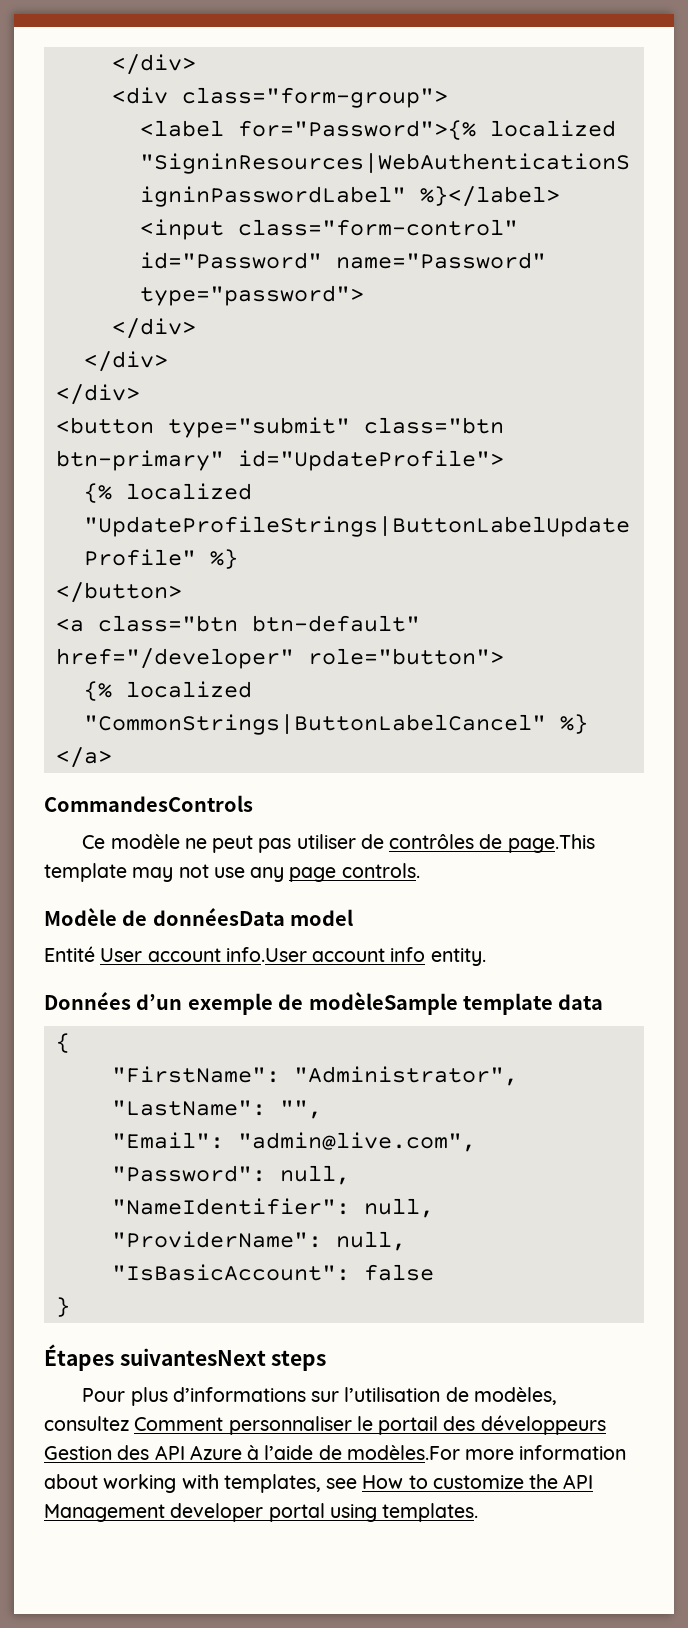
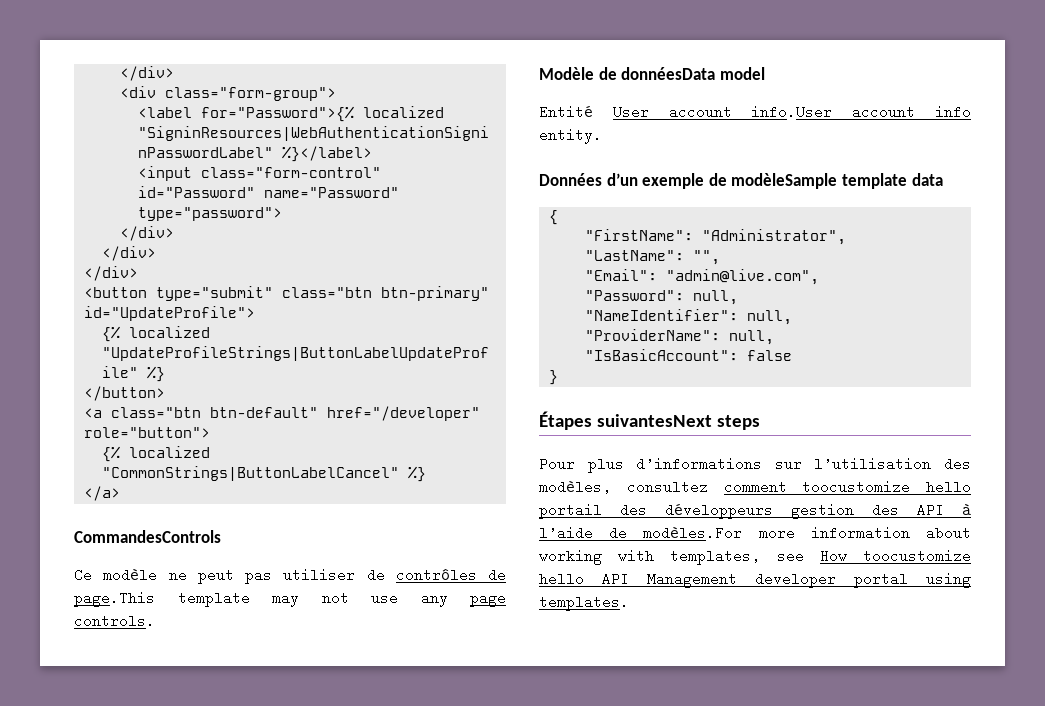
[445,1387,469,1402] de -> [944,457,971,471] des
[134,1416,373,1435] Comment personnaliser le -> [723,480,971,494] comment toocustomize hello
[44,1446,112,1460] Gestion -> [791,503,854,519] gestion
[189,1445,242,1460] Azure -> (944, 510) none
[408,1474,559,1489] to customize the -> [863,549,971,563] [539,572,584,586] toocustomize hello

